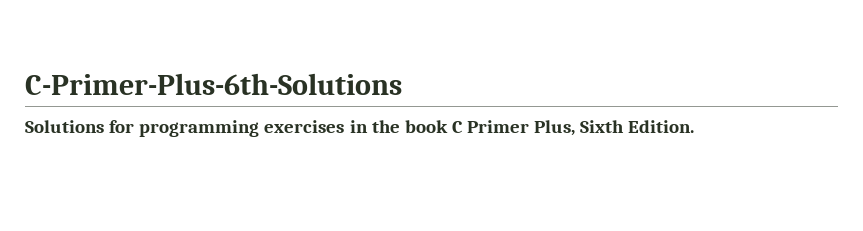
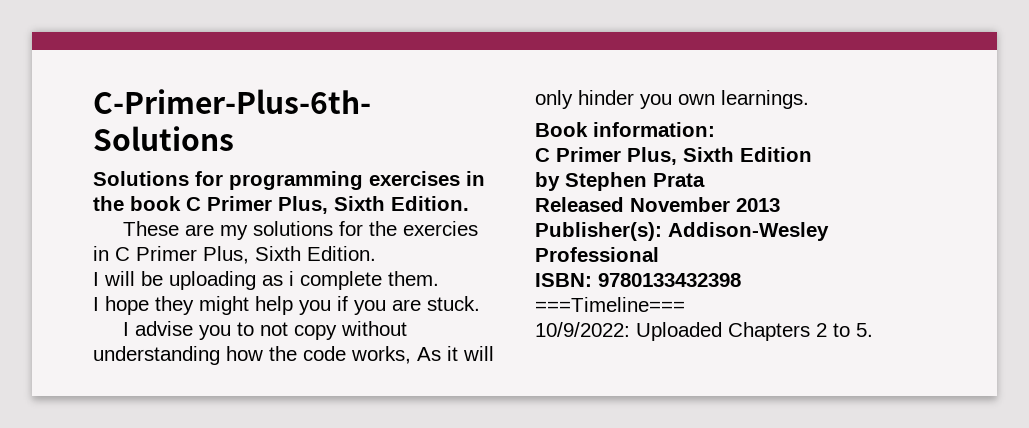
(695, 126) none -> [123,221,479,240] [93,246,376,264] [93,271,439,290] [93,296,480,315] [123,321,408,340] [93,346,494,365] [535,90,809,109] [535,122,715,137] [535,147,812,165] [535,172,705,191] [535,197,780,212] [535,222,829,241] [535,247,659,262] [535,273,741,287] [535,297,685,312] [535,322,873,341] // These are my solutions for the exercies in C Primer Plus, Sixth Edition. // I will be uploading as i complete them. // I hope they might help you if you are stuck. // I advise you to not copy without understanding how the code works, As it will only hinder you own learnings. // Book information: // C Primer Plus, Sixth Edition // by Stephen Prata // Released November 2013 // Publisher(s): Addison-Wesley Professional // ISBN: 9780133432398 // ===Timeline=== // 10/9/2022: Uploaded Chapters 2 to 5.

